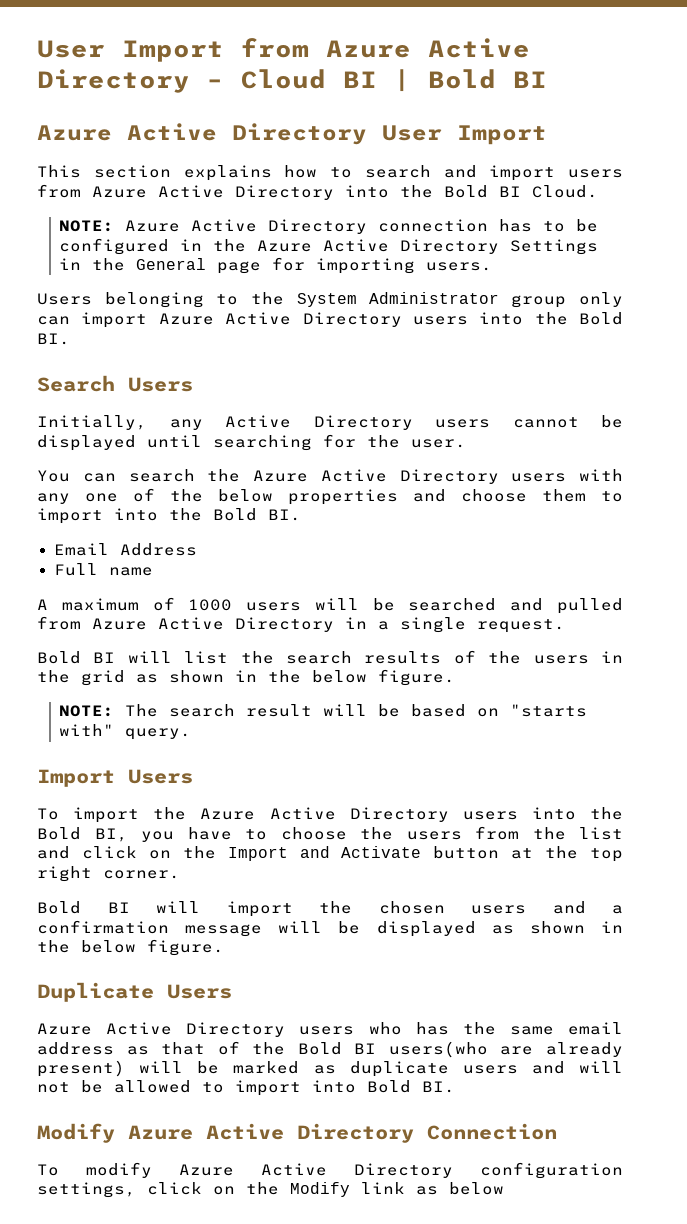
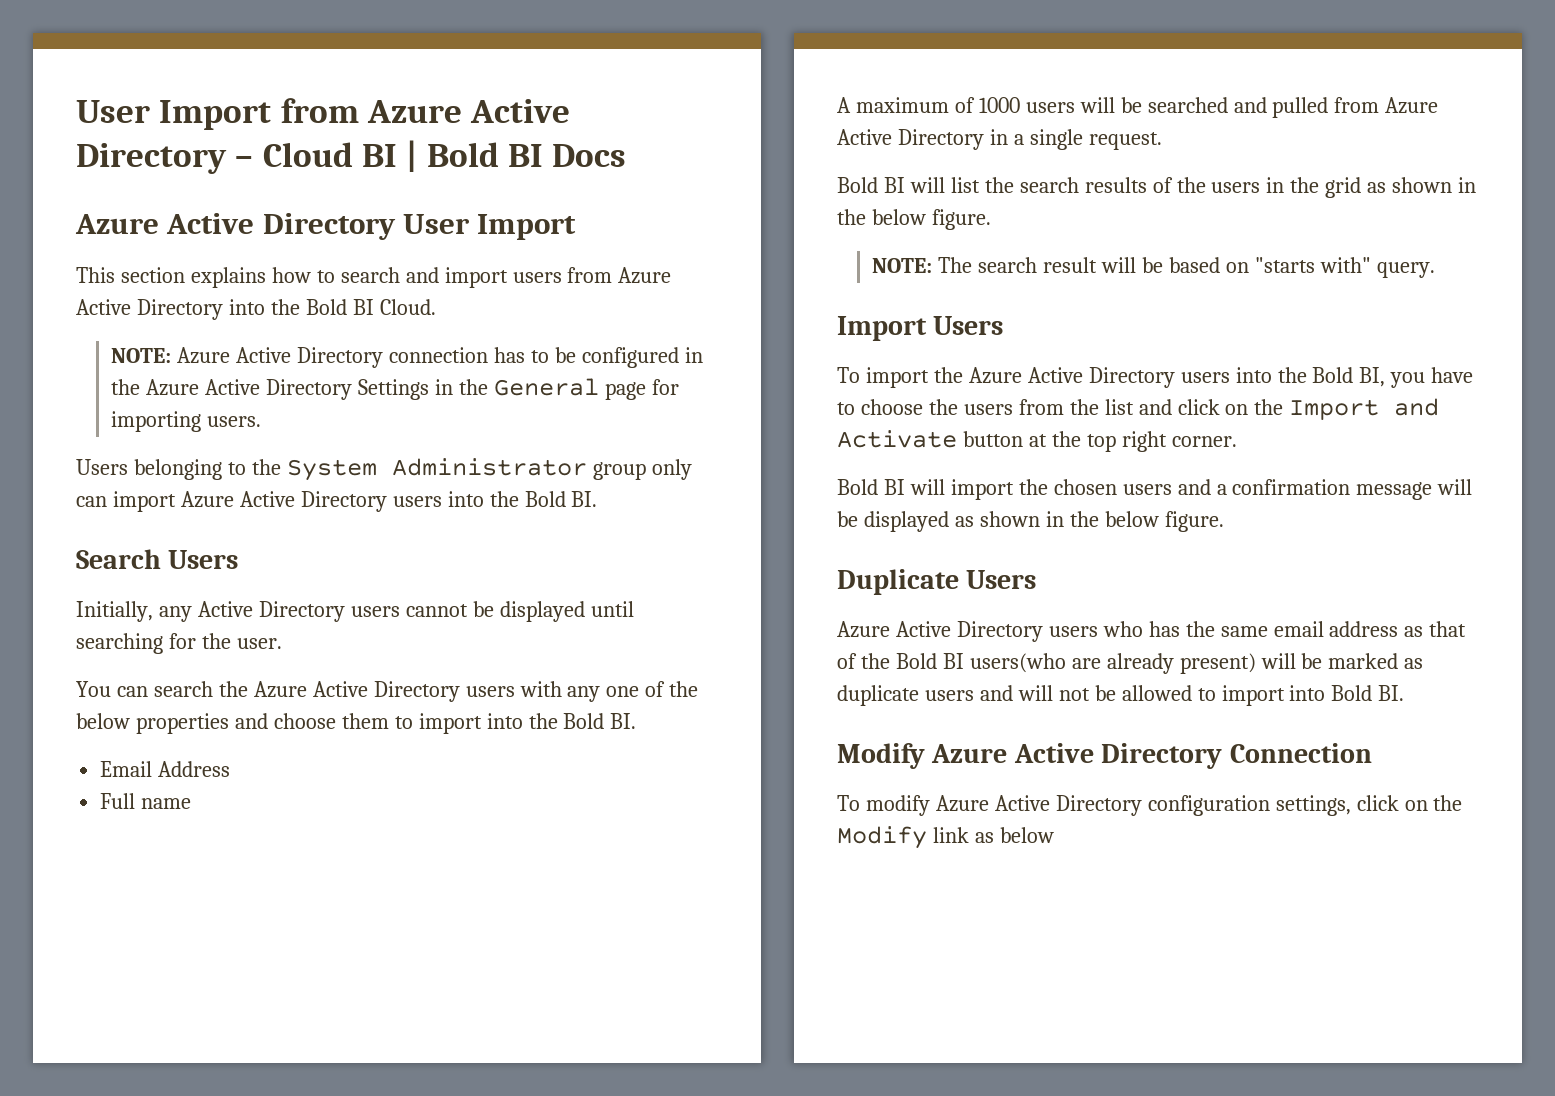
(547, 79) none -> [552,144,627,167] Docs

